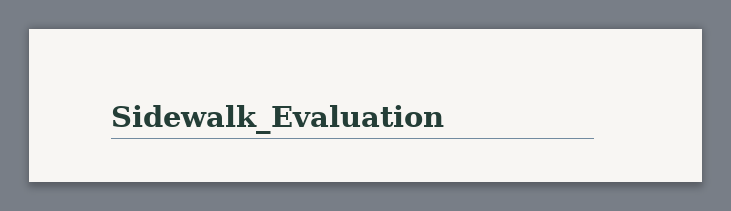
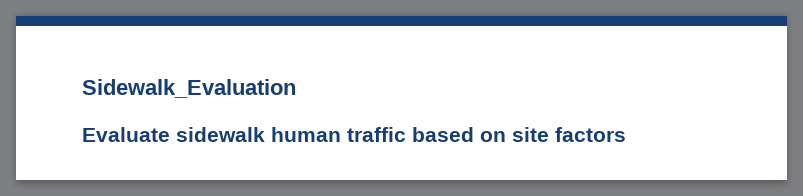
(444, 119) none -> [82,127,626,142] // Evaluate sidewalk human traffic based on site factors

